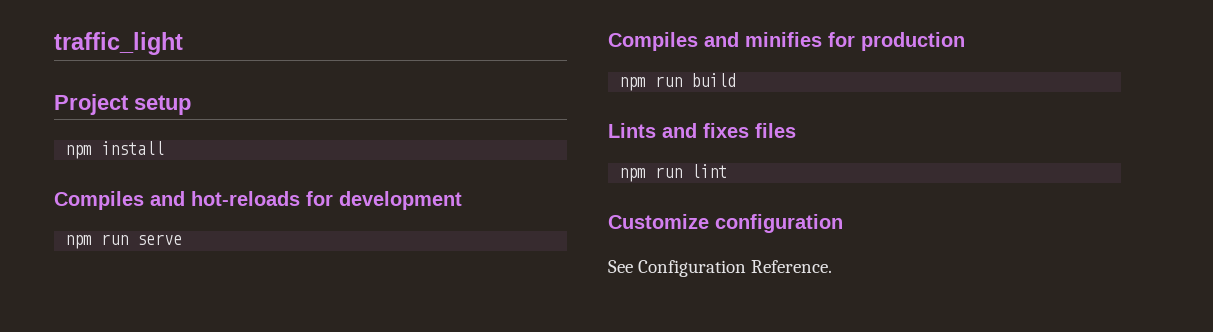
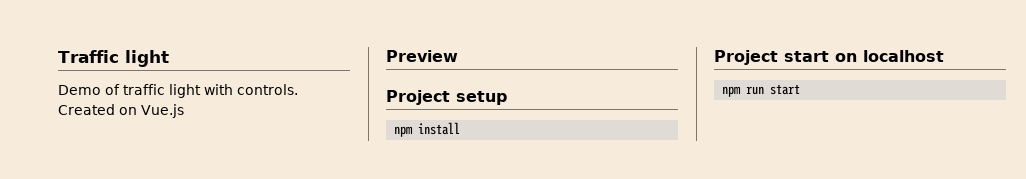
[54,32,183,55] [54,94,191,115] [65,141,165,159] [54,191,462,210] [65,234,183,249] [608,32,965,51] [619,73,737,91] [608,123,796,138] [619,164,728,182] [608,214,843,233] [608,260,833,277] traffic_light // Project setup // npm install // Compiles and hot-reloads for development // npm run serve // Compiles and minifies for production // npm run build // Lints and fixes files // npm run lint // Customize configuration // See Configuration Reference. -> [58,50,169,67] [58,84,298,98] [58,104,184,118] [386,50,458,62] [386,90,507,105] [394,122,461,137] [714,50,944,65] [722,84,801,97] Traffic light // Demo of traffic light with controls. Created on Vue.js // Preview // Project setup // npm install // Project start on localhost // npm run start

